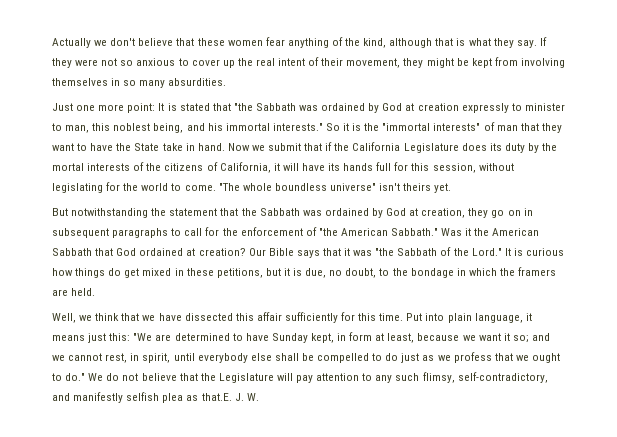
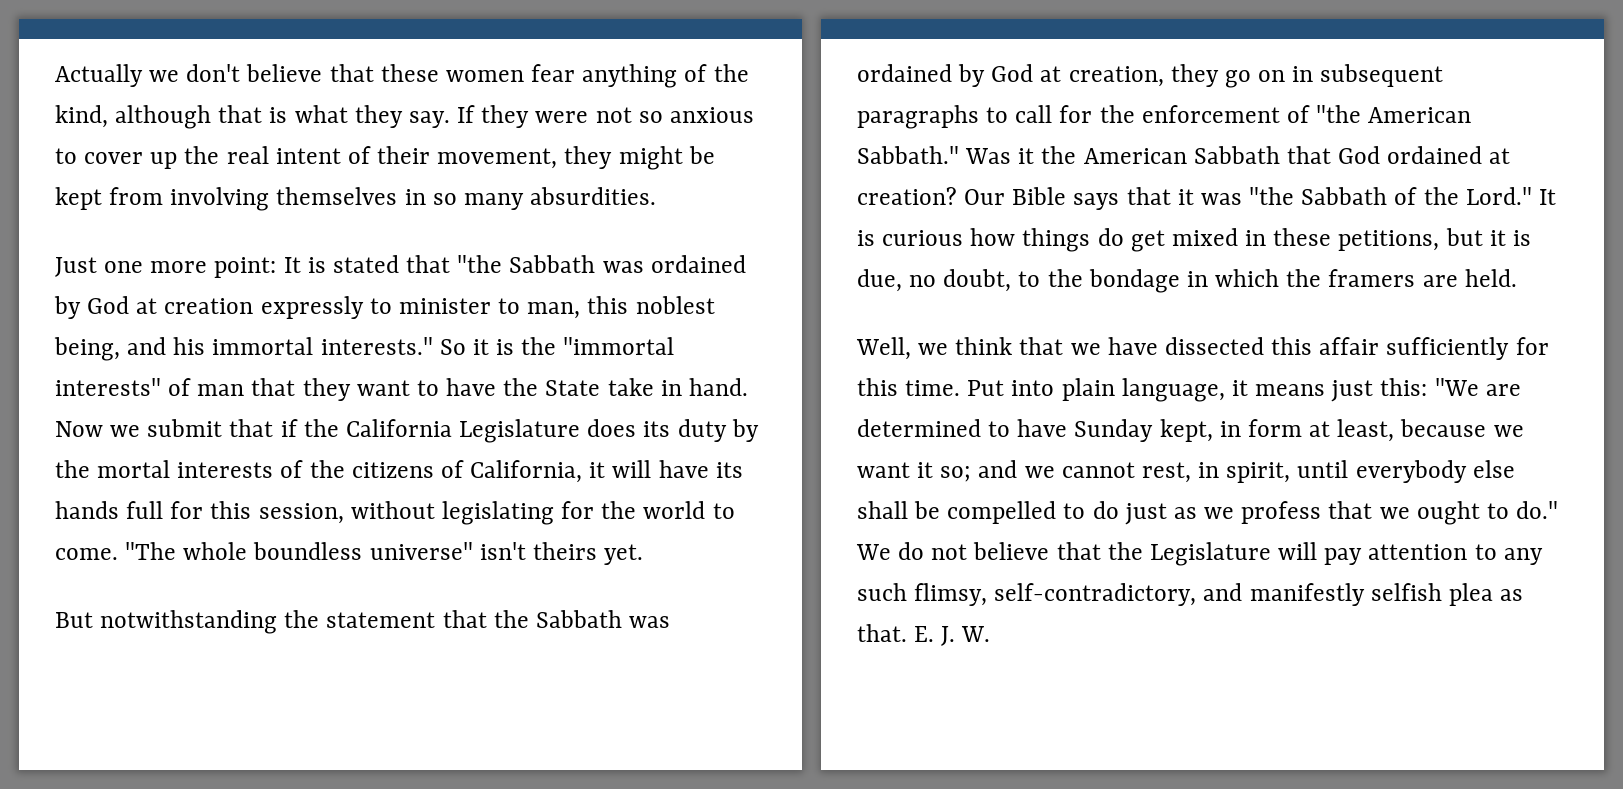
[201,393,232,401] that.E. -> [857,624,935,642] that. E.

